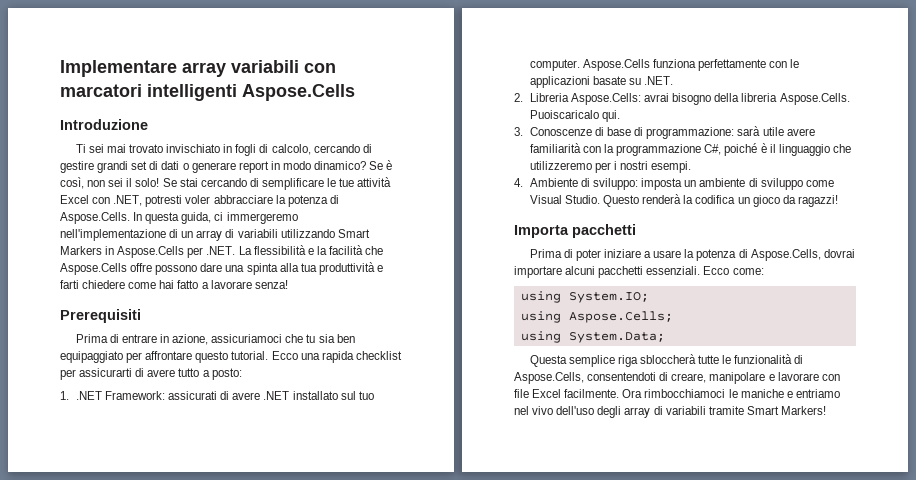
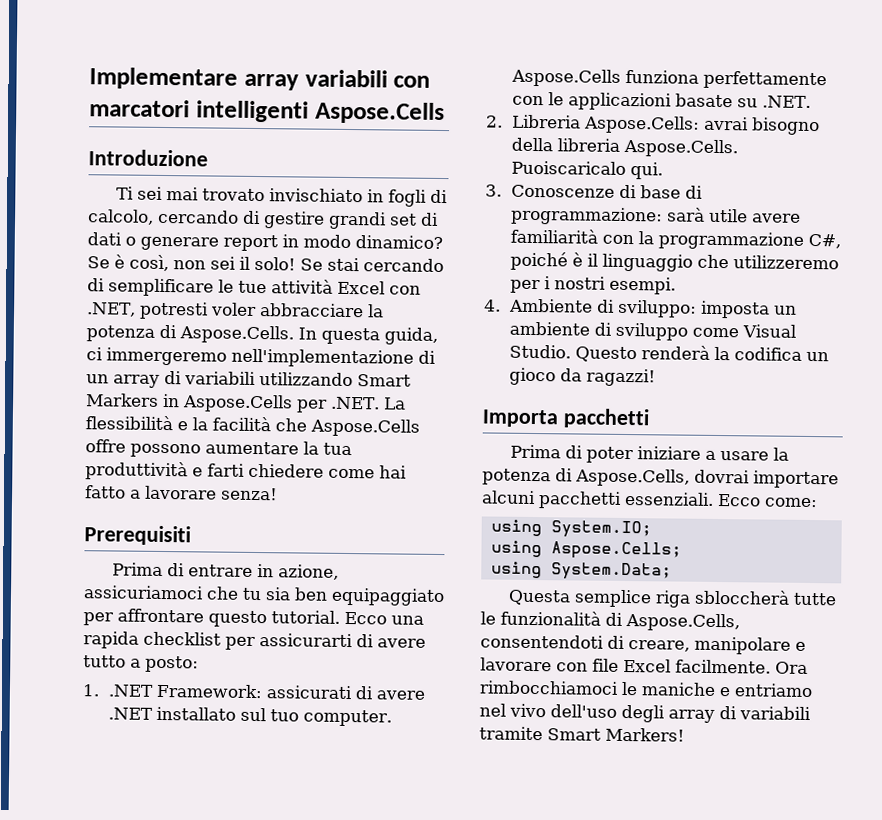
[200,263,299,275] dare una spinta alla -> [205,441,319,455] aumentare la

